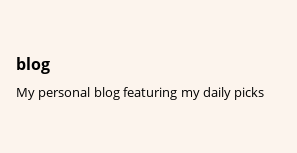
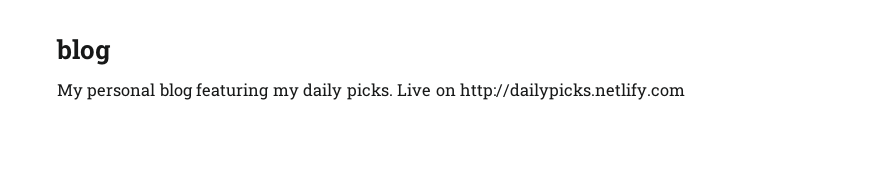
[234,87,265,100] picks -> [346,83,686,100] picks. Live on http://dailypicks.netlify.com

